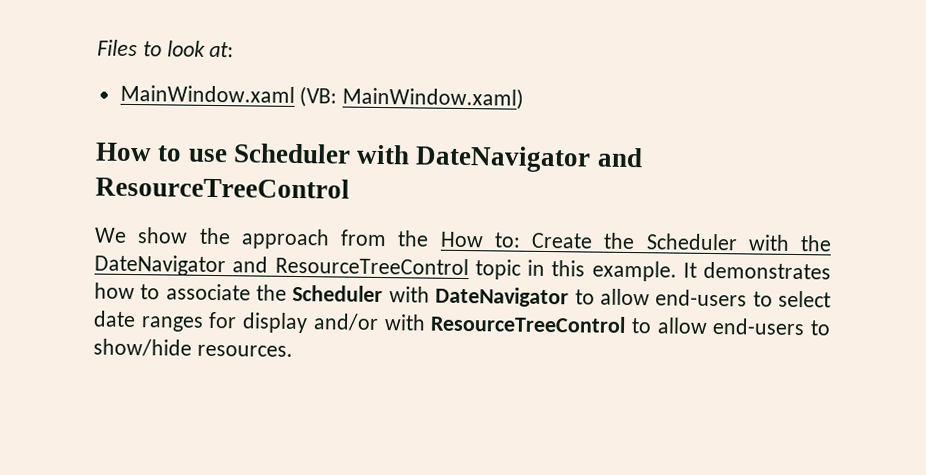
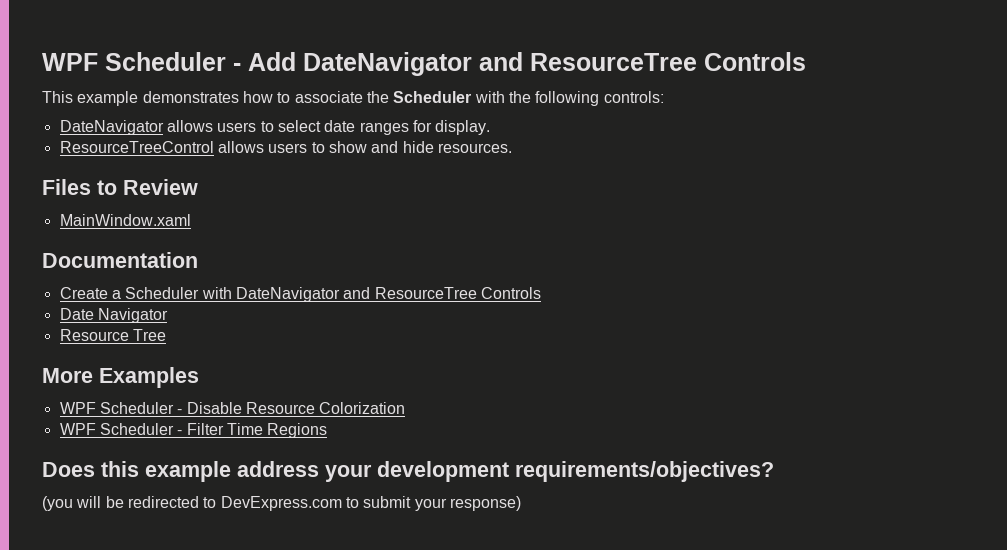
[97,39,235,58] [119,84,525,110] [95,142,643,173] [95,176,350,199] [94,227,832,252] [94,254,697,282] Files to look at: // MainWindow.xaml (VB: MainWindow.xaml) // How to use Scheduler with DateNavigator and ResourceTreeControl // We show the approach from the How to: Create the Scheduler with the DateNavigator and ResourceTreeControl topic in this example. It -> [42,52,806,76] [42,91,139,106] WPF Scheduler - Add DateNavigator and ResourceTree Controls // This example
[435,286,748,308] DateNavigator to allow end-users -> [508,91,664,106] [59,120,257,135] the following controls: // DateNavigator allows users
[242,312,832,336] [93,338,293,357] display and/or with ResourceTreeControl to allow end-users to show/hide resources. -> [435,120,491,135] [59,141,512,153] [42,179,198,195] [59,214,191,226] [42,252,198,268] [59,287,541,302] [59,308,168,323] [59,329,166,341] [42,367,199,388] [59,402,406,414] [59,423,328,438] [42,461,774,482] [42,496,521,511] display. // ResourceTreeControl allows users to show and hide resources. // Files to Review // MainWindow.xaml // Documentation // Create a Scheduler with DateNavigator and ResourceTree Controls // Date Navigator // Resource Tree // More Examples // WPF Scheduler - Disable Resource Colorization // WPF Scheduler - Filter Time Regions // Does this example address your development requirements/objectives? // (you will be redirected to DevExpress.com to submit your response)

